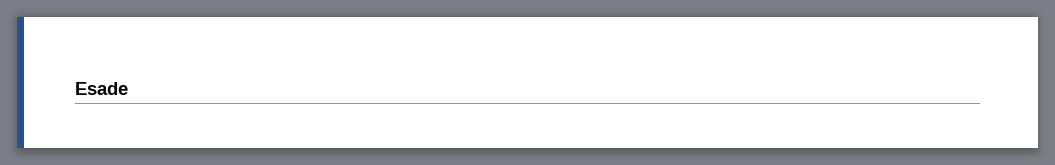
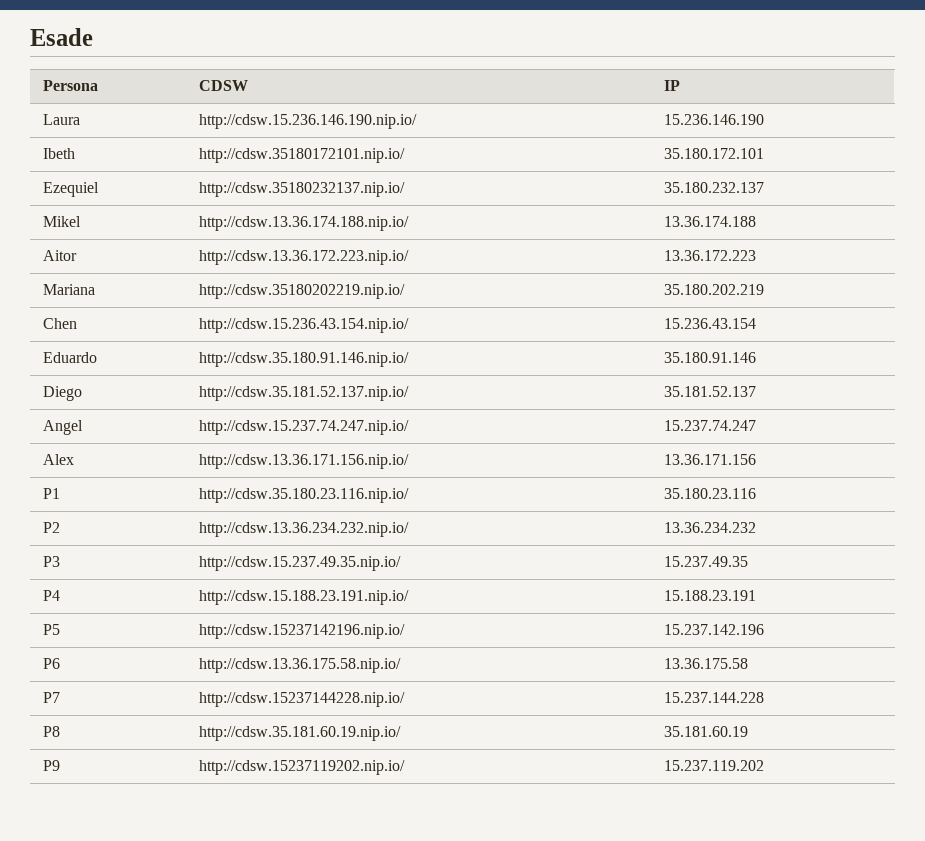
(128, 88) none -> [42,80,98,91] [198,80,248,91] [663,80,680,91] [42,114,80,125] [198,114,417,129] [663,114,764,125] [42,148,75,159] [198,148,405,163] [663,148,764,159] [42,182,99,197] [198,182,405,197] [663,182,764,193] [42,216,81,227] [198,216,409,231] [663,216,756,227] [42,250,77,261] [198,250,409,265] [663,250,756,261] [42,284,95,295] [198,284,405,299] [663,284,764,295] [42,318,77,329] [198,318,409,333] [663,318,756,329] [42,352,97,363] [198,352,409,367] [663,352,756,363] [42,386,82,401] [198,386,409,401] [663,386,756,397] [42,420,83,435] [198,420,409,435] [663,420,756,431] [42,454,74,465] [198,454,409,469] [663,454,756,465] [42,488,60,499] [198,488,409,503] [663,488,756,499] [42,522,60,533] [198,522,409,537] [663,522,756,533] [42,556,60,567] [198,556,401,571] [663,556,748,567] [42,590,60,601] [198,590,409,605] [663,590,756,601] [42,624,60,635] [198,624,405,639] [663,624,764,635] [42,658,60,669] [198,658,401,673] [663,658,748,669] [42,692,60,703] [198,692,405,707] [663,692,764,703] [42,726,60,737] [198,726,401,741] [663,726,748,737] [42,760,60,771] [198,760,405,775] [663,760,764,771] // Persona | CDSW | IP // Laura | http://cdsw.15.236.146.190.nip.io/ | 15.236.146.190 // Ibeth | http://cdsw.35180172101.nip.io/ | 35.180.172.101 // Ezequiel | http://cdsw.35180232137.nip.io/ | 35.180.232.137 // Mikel | http://cdsw.13.36.174.188.nip.io/ | 13.36.174.188 // Aitor | http://cdsw.13.36.172.223.nip.io/ | 13.36.172.223 // Mariana | http://cdsw.35180202219.nip.io/ | 35.180.202.219 // Chen | http://cdsw.15.236.43.154.nip.io/ | 15.236.43.154 // Eduardo | http://cdsw.35.180.91.146.nip.io/ | 35.180.91.146 // Diego | http://cdsw.35.181.52.137.nip.io/ | 35.181.52.137 // Angel | http://cdsw.15.237.74.247.nip.io/ | 15.237.74.247 // Alex | http://cdsw.13.36.171.156.nip.io/ | 13.36.171.156 // P1 | http://cdsw.35.180.23.116.nip.io/ | 35.180.23.116 // P2 | http://cdsw.13.36.234.232.nip.io/ | 13.36.234.232 // P3 | http://cdsw.15.237.49.35.nip.io/ | 15.237.49.35 // P4 | http://cdsw.15.188.23.191.nip.io/ | 15.188.23.191 // P5 | http://cdsw.15237142196.nip.io/ | 15.237.142.196 // P6 | http://cdsw.13.36.175.58.nip.io/ | 13.36.175.58 // P7 | http://cdsw.15237144228.nip.io/ | 15.237.144.228 // P8 | http://cdsw.35.181.60.19.nip.io/ | 35.181.60.19 // P9 | http://cdsw.15237119202.nip.io/ | 15.237.119.202

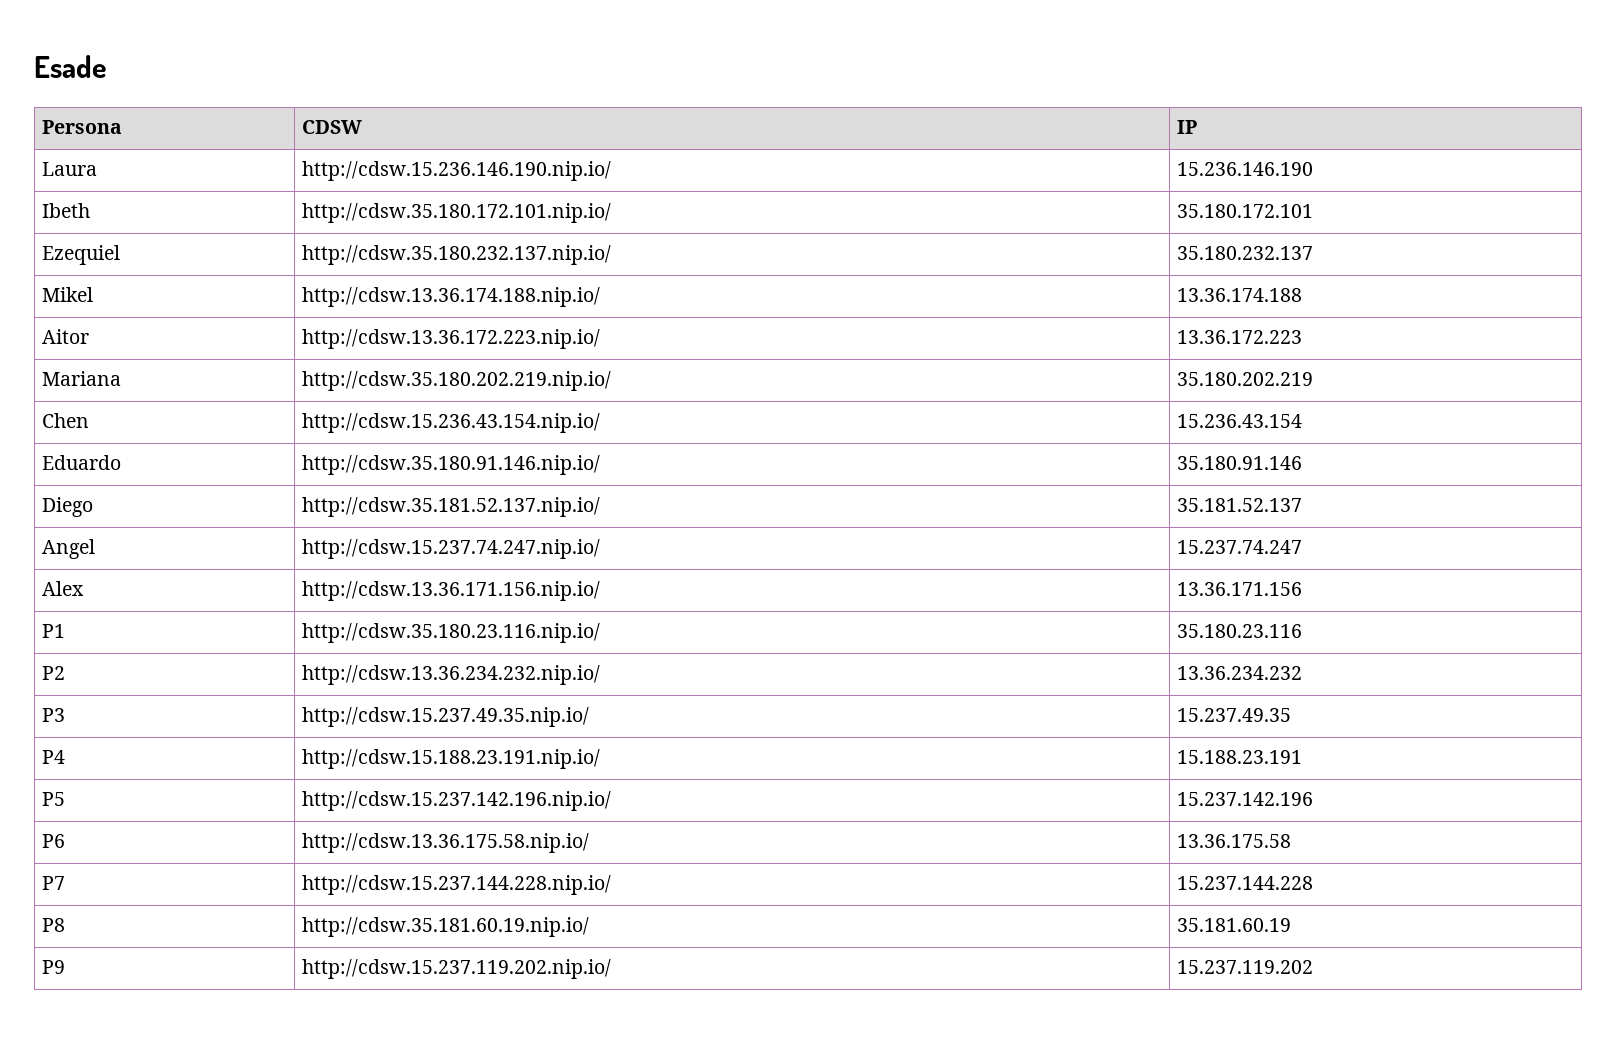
[198,148,405,163] http://cdsw.35180172101.nip.io/ -> [302,203,612,223] http://cdsw.35.180.172.101.nip.io/
[198,182,405,197] http://cdsw.35180232137.nip.io/ -> [302,245,612,265] http://cdsw.35.180.232.137.nip.io/
[198,284,405,299] http://cdsw.35180202219.nip.io/ -> [302,371,612,391] http://cdsw.35.180.202.219.nip.io/
[198,624,405,639] http://cdsw.15237142196.nip.io/ -> [302,791,612,811] http://cdsw.15.237.142.196.nip.io/
[198,692,405,707] http://cdsw.15237144228.nip.io/ -> [302,875,612,895] http://cdsw.15.237.144.228.nip.io/
[198,760,405,775] http://cdsw.15237119202.nip.io/ -> [302,959,612,979] http://cdsw.15.237.119.202.nip.io/

